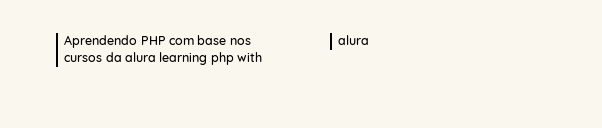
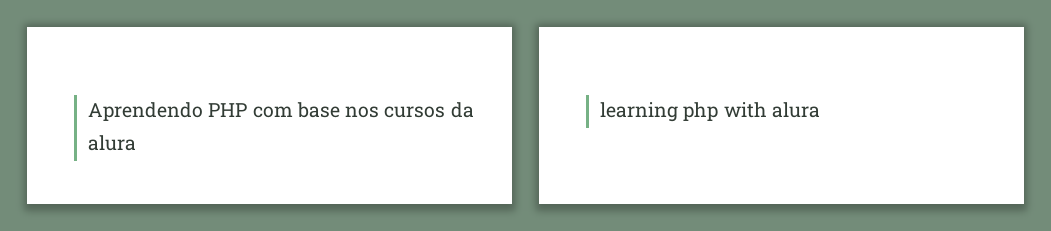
(157, 57) none -> (137, 143) //

